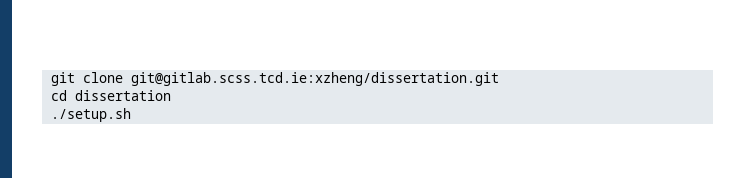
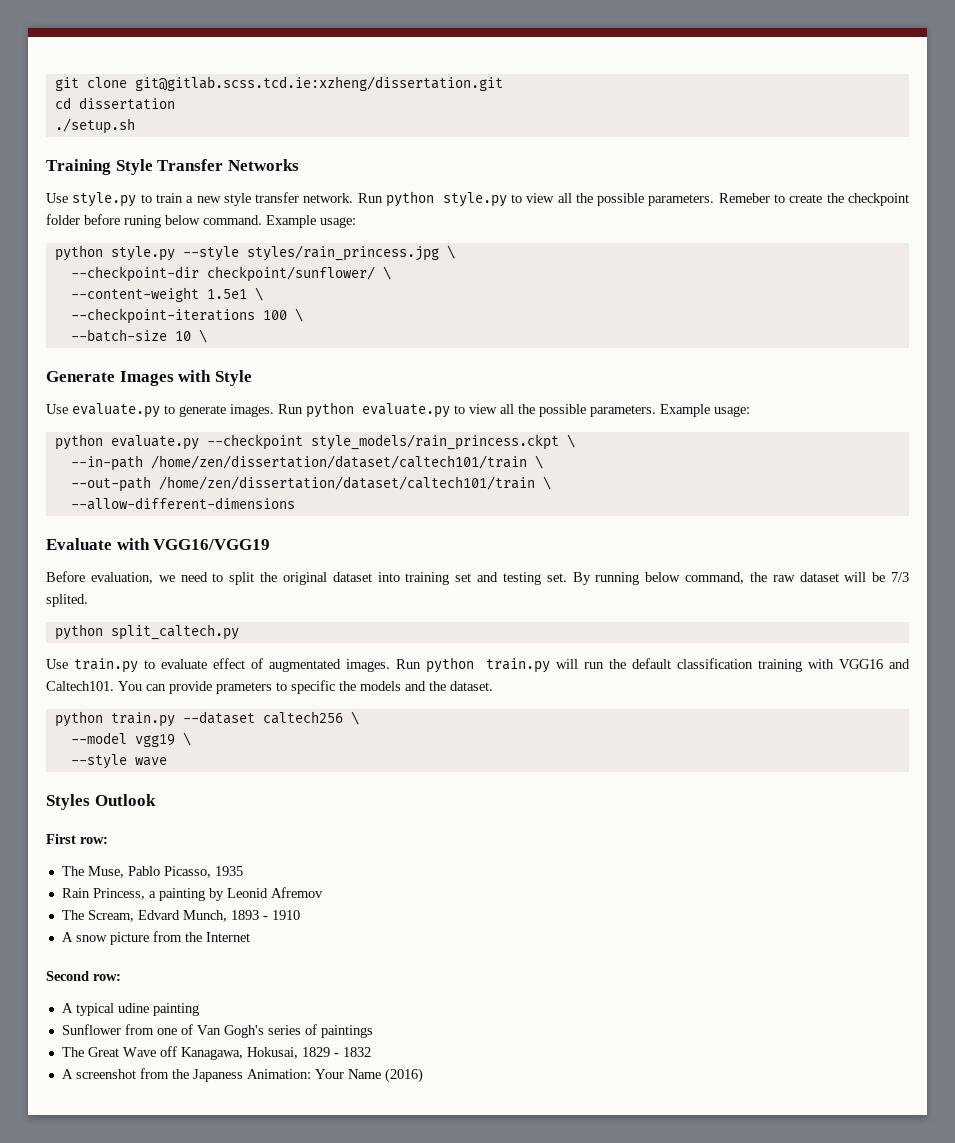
(131, 115) none -> [46,159,299,175] [46,191,910,207] [46,214,356,228] [54,245,455,261] [70,266,391,282] [70,287,263,302] [70,308,303,324] [70,329,207,343] [46,370,252,386] [46,402,750,418] [54,434,575,450] [70,455,543,471] [70,476,551,492] [70,497,295,510] [46,538,271,550] [46,571,910,585] [46,594,88,607] [54,624,239,640] [46,657,910,673] [46,680,493,694] [54,711,359,727] [70,732,191,747] [70,754,167,769] [46,794,156,810] [46,834,108,844] [61,866,243,878] [61,887,323,901] [61,910,300,922] [61,931,250,945] [46,971,121,981] [61,1003,199,1016] [61,1024,373,1038] [61,1046,371,1060] [61,1068,423,1083] // Training Style Transfer Networks // Use style.py to train a new style transfer network. Run python style.py to view all the possible parameters. Remeber to create the checkpoint folder before runing below command. Example usage: // python style.py --style styles/rain_princess.jpg \ // --checkpoint-dir checkpoint/sunflower/ \ // --content-weight 1.5e1 \ // --checkpoint-iterations 100 \ // --batch-size 10 \ // Generate Images with Style // Use evaluate.py to generate images. Run python evaluate.py to view all the possible parameters. Example usage: // python evaluate.py --checkpoint style_models/rain_princess.ckpt \ // --in-path /home/zen/dissertation/dataset/caltech101/train \ // --out-path /home/zen/dissertation/dataset/caltech101/train \ // --allow-different-dimensions // Evaluate with VGG16/VGG19 // Before evaluation, we need to split the original dataset into training set and testing set. By running below command, the raw dataset will be 7/3 splited. // python split_caltech.py // Use train.py to evaluate effect of augmentated images. Run python train.py will run the default classification training with VGG16 and Caltech101. You can provide prameters to specific the models and the dataset. // python train.py --dataset caltech256 \ // --model vgg19 \ // --style wave // Styles Outlook // First row: // The Muse, Pablo Picasso, 1935 // Rain Princess, a painting by Leonid Afremov // The Scream, Edvard Munch, 1893 - 1910 // A snow picture from the Internet // Second row: // A typical udine painting // Sunflower from one of Van Gogh's series of paintings // The Great Wave off Kanagawa, Hokusai, 1829 - 1832 // A screenshot from the Japaness Animation: Your Name (2016)

